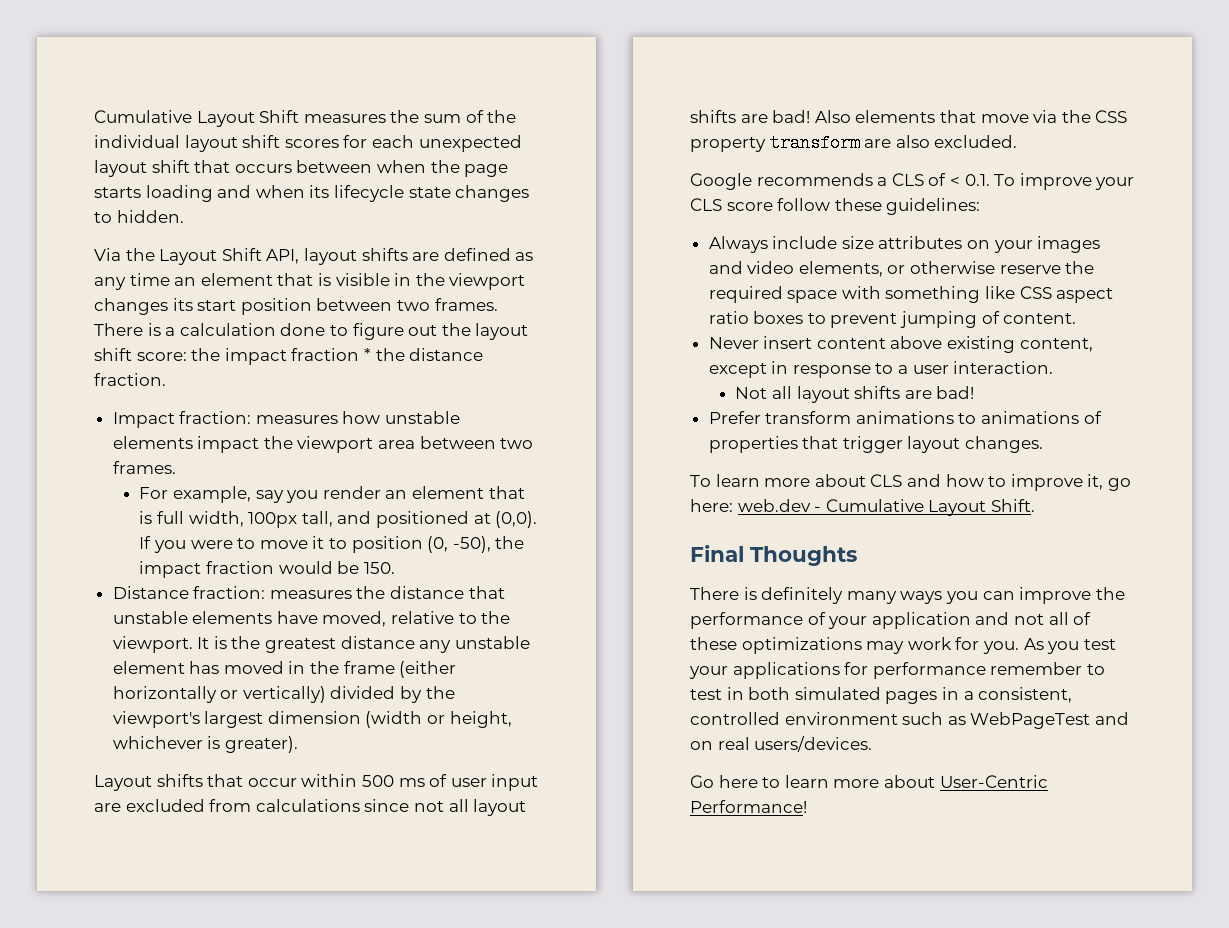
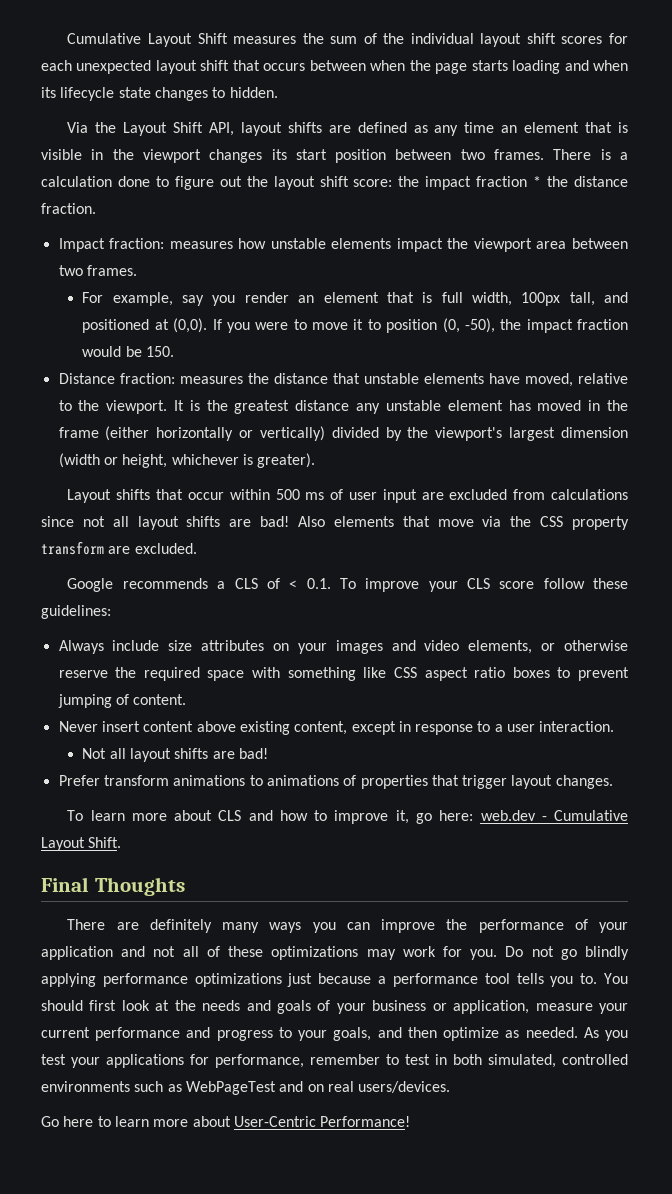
[895,135,930,148] also -> (131, 550) none
[743,587,757,600] is -> [116,922,139,930] are
(1019, 647) none -> [505,946,629,960] [41,973,628,987] [41,1000,629,1014] [41,1027,578,1041] Do not go blindly applying performance optimizations just because a performance tool tells you to. You should first look at the needs and goals of your business or application, measure your current performance and progress to your goals, and then optimize as needed.
[872,662,986,679] performance -> [215,1054,304,1068] performance,
[794,687,1073,704] [690,712,898,725] simulated pages in a consistent, controlled environment -> [488,1054,628,1068] [41,1081,130,1092] simulated, controlled environments

